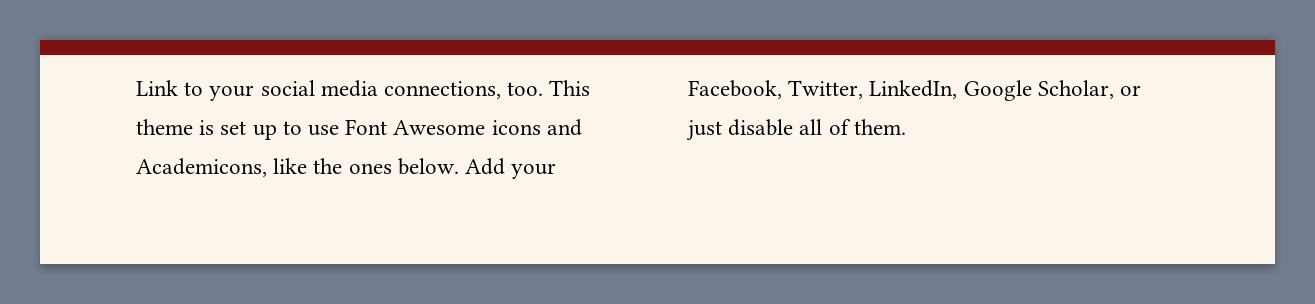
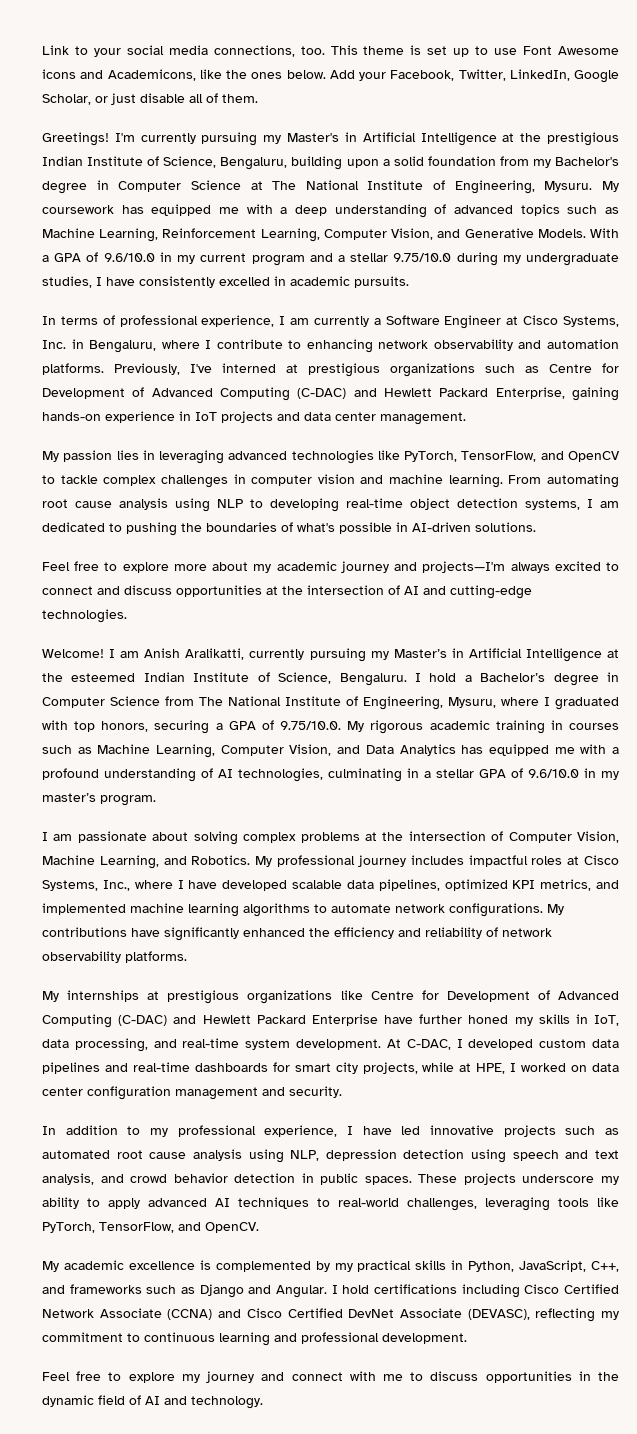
(906, 127) none -> [42,132,619,146] [42,156,619,170] [42,180,619,194] [42,204,619,218] [42,228,619,242] [42,252,619,266] [42,276,409,288] [42,315,620,329] [42,339,619,353] [42,363,619,377] [42,387,619,401] [42,411,466,425] [42,450,620,464] [42,474,619,488] [42,498,619,512] [42,522,536,536] [42,561,620,573] [42,585,532,599] [42,609,127,623] [42,648,619,662] [42,672,620,686] [42,696,619,710] [42,720,619,734] [42,744,619,758] [42,768,619,782] [42,793,156,806] [42,831,620,845] [42,855,619,869] [42,879,619,891] [42,903,564,917] [42,927,552,941] [42,951,187,963] [42,990,620,1004] [42,1014,619,1028] [42,1038,619,1052] [42,1062,620,1074] [42,1086,342,1100] [42,1125,619,1137] [42,1149,619,1163] [42,1173,619,1185] [42,1197,619,1211] [42,1222,259,1233] [42,1260,620,1272] [42,1284,620,1298] [42,1308,619,1322] [42,1332,467,1346] [42,1371,619,1383] [42,1395,263,1409] // Greetings! I'm currently pursuing my Master's in Artificial Intelligence at the prestigious Indian Institute of Science, Bengaluru, building upon a solid foundation from my Bachelor's degree in Computer Science at The National Institute of Engineering, Mysuru. My coursework has equipped me with a deep understanding of advanced topics such as Machine Learning, Reinforcement Learning, Computer Vision, and Generative Models. With a GPA of 9.6/10.0 in my current program and a stellar 9.75/10.0 during my undergraduate studies, I have consistently excelled in academic pursuits. // In terms of professional experience, I am currently a Software Engineer at Cisco Systems, Inc. in Bengaluru, where I contribute to enhancing network observability and automation platforms. Previously, I've interned at prestigious organizations such as Centre for Development of Advanced Computing (C-DAC) and Hewlett Packard Enterprise, gaining hands-on experience in IoT projects and data center management. // My passion lies in leveraging advanced technologies like PyTorch, TensorFlow, and OpenCV to tackle complex challenges in computer vision and machine learning. From automating root cause analysis using NLP to developing real-time object detection systems, I am dedicated to pushing the boundaries of what's possible in AI-driven solutions. // Feel free to explore more about my academic journey and projects—I'm always excited to connect and discuss opportunities at the intersection of AI and cutting-edge technologies. // Welcome! I am Anish Aralikatti, currently pursuing my Master’s in Artificial Intelligence at the esteemed Indian Institute of Science, Bengaluru. I hold a Bachelor’s degree in Computer Science from The National Institute of Engineering, Mysuru, where I graduated with top honors, securing a GPA of 9.75/10.0. My rigorous academic training in courses such as Machine Learning, Computer Vision, and Data Analytics has equipped me with a profound understanding of AI technologies, culminating in a stellar GPA of 9.6/10.0 in my master’s program. // I am passionate about solving complex problems at the intersection of Computer Vision, Machine Learning, and Robotics. My professional journey includes impactful roles at Cisco Systems, Inc., where I have developed scalable data pipelines, optimized KPI metrics, and implemented machine learning algorithms to automate network configurations. My contributions have significantly enhanced the efficiency and reliability of network observability platforms. // My internships at prestigious organizations like Centre for Development of Advanced Computing (C-DAC) and Hewlett Packard Enterprise have further honed my skills in IoT, data processing, and real-time system development. At C-DAC, I developed custom data pipelines and real-time dashboards for smart city projects, while at HPE, I worked on data center configuration management and security. // In addition to my professional experience, I have led innovative projects such as automated root cause analysis using NLP, depression detection using speech and text analysis, and crowd behavior detection in public spaces. These projects underscore my ability to apply advanced AI techniques to real-world challenges, leveraging tools like PyTorch, TensorFlow, and OpenCV. // My academic excellence is complemented by my practical skills in Python, JavaScript, C++, and frameworks such as Django and Angular. I hold certifications including Cisco Certified Network Associate (CCNA) and Cisco Certified DevNet Associate (DEVASC), reflecting my commitment to continuous learning and professional development. // Feel free to explore my journey and connect with me to discuss opportunities in the dynamic field of AI and technology.

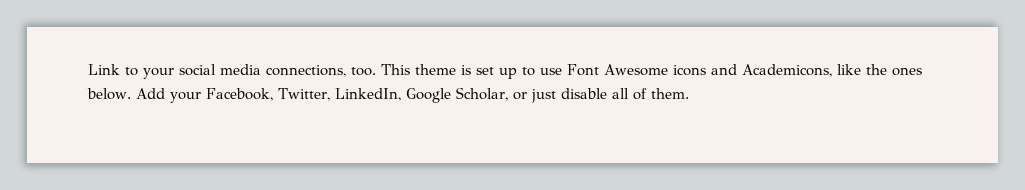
[42,132,619,146] [42,156,619,170] [42,180,619,194] [42,204,619,218] [42,228,619,242] [42,252,619,266] [42,276,409,288] [42,315,620,329] [42,339,619,353] [42,363,619,377] [42,387,619,401] [42,411,466,425] [42,450,620,464] [42,474,619,488] [42,498,619,512] [42,522,536,536] [42,561,620,573] [42,585,532,599] [42,609,127,623] [42,648,619,662] [42,672,620,686] [42,696,619,710] [42,720,619,734] [42,744,619,758] [42,768,619,782] [42,793,156,806] [42,831,620,845] [42,855,619,869] [42,879,619,891] [42,903,564,917] [42,927,552,941] [42,951,187,963] [42,990,620,1004] [42,1014,619,1028] [42,1038,619,1052] [42,1062,620,1074] [42,1086,342,1100] [42,1125,619,1137] [42,1149,619,1163] [42,1173,619,1185] [42,1197,619,1211] [42,1222,259,1233] [42,1260,620,1272] [42,1284,620,1298] [42,1308,619,1322] [42,1332,467,1346] [42,1371,619,1383] [42,1395,263,1409] // Greetings! I'm currently pursuing my Master's in Artificial Intelligence at the prestigious Indian Institute of Science, Bengaluru, building upon a solid foundation from my Bachelor's degree in Computer Science at The National Institute of Engineering, Mysuru. My coursework has equipped me with a deep understanding of advanced topics such as Machine Learning, Reinforcement Learning, Computer Vision, and Generative Models. With a GPA of 9.6/10.0 in my current program and a stellar 9.75/10.0 during my undergraduate studies, I have consistently excelled in academic pursuits. // In terms of professional experience, I am currently a Software Engineer at Cisco Systems, Inc. in Bengaluru, where I contribute to enhancing network observability and automation platforms. Previously, I've interned at prestigious organizations such as Centre for Development of Advanced Computing (C-DAC) and Hewlett Packard Enterprise, gaining hands-on experience in IoT projects and data center management. // My passion lies in leveraging advanced technologies like PyTorch, TensorFlow, and OpenCV to tackle complex challenges in computer vision and machine learning. From automating root cause analysis using NLP to developing real-time object detection systems, I am dedicated to pushing the boundaries of what's possible in AI-driven solutions. // Feel free to explore more about my academic journey and projects—I'm always excited to connect and discuss opportunities at the intersection of AI and cutting-edge technologies. // Welcome! I am Anish Aralikatti, currently pursuing my Master’s in Artificial Intelligence at the esteemed Indian Institute of Science, Bengaluru. I hold a Bachelor’s degree in Computer Science from The National Institute of Engineering, Mysuru, where I graduated with top honors, securing a GPA of 9.75/10.0. My rigorous academic training in courses such as Machine Learning, Computer Vision, and Data Analytics has equipped me with a profound understanding of AI technologies, culminating in a stellar GPA of 9.6/10.0 in my master’s program. // I am passionate about solving complex problems at the intersection of Computer Vision, Machine Learning, and Robotics. My professional journey includes impactful roles at Cisco Systems, Inc., where I have developed scalable data pipelines, optimized KPI metrics, and implemented machine learning algorithms to automate network configurations. My contributions have significantly enhanced the efficiency and reliability of network observability platforms. // My internships at prestigious organizations like Centre for Development of Advanced Computing (C-DAC) and Hewlett Packard Enterprise have further honed my skills in IoT, data processing, and real-time system development. At C-DAC, I developed custom data pipelines and real-time dashboards for smart city projects, while at HPE, I worked on data center configuration management and security. // In addition to my professional experience, I have led innovative projects such as automated root cause analysis using NLP, depression detection using speech and text analysis, and crowd behavior detection in public spaces. These projects underscore my ability to apply advanced AI techniques to real-world challenges, leveraging tools like PyTorch, TensorFlow, and OpenCV. // My academic excellence is complemented by my practical skills in Python, JavaScript, C++, and frameworks such as Django and Angular. I hold certifications including Cisco Certified Network Associate (CCNA) and Cisco Certified DevNet Associate (DEVASC), reflecting my commitment to continuous learning and professional development. // Feel free to explore my journey and connect with me to discuss opportunities in the dynamic field of AI and technology. -> (689, 93) none

